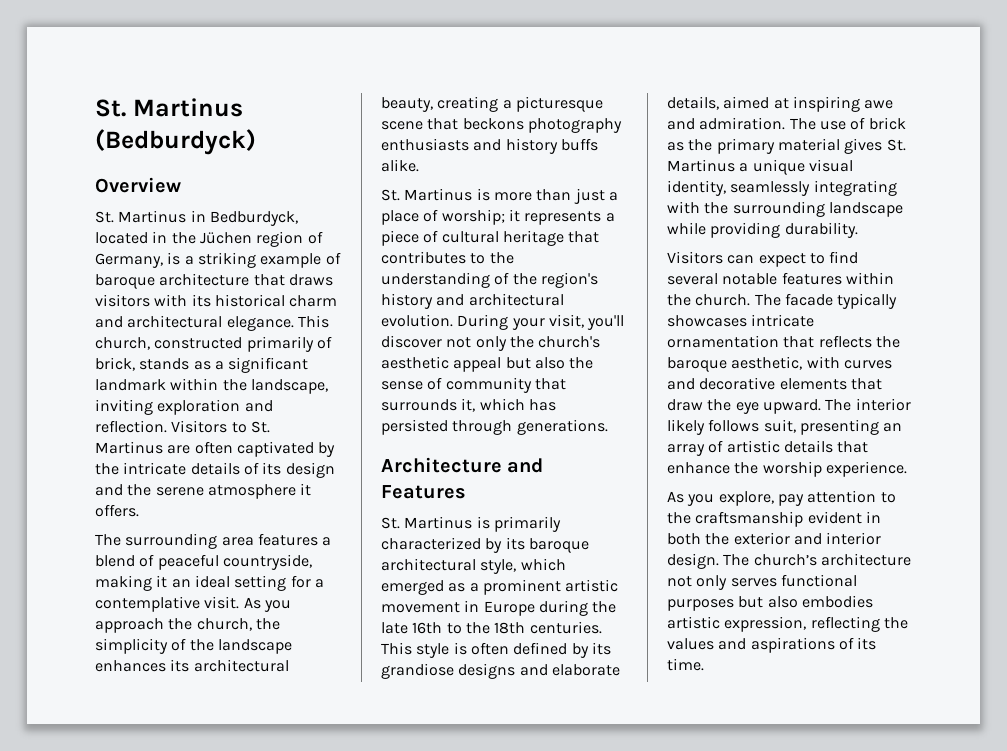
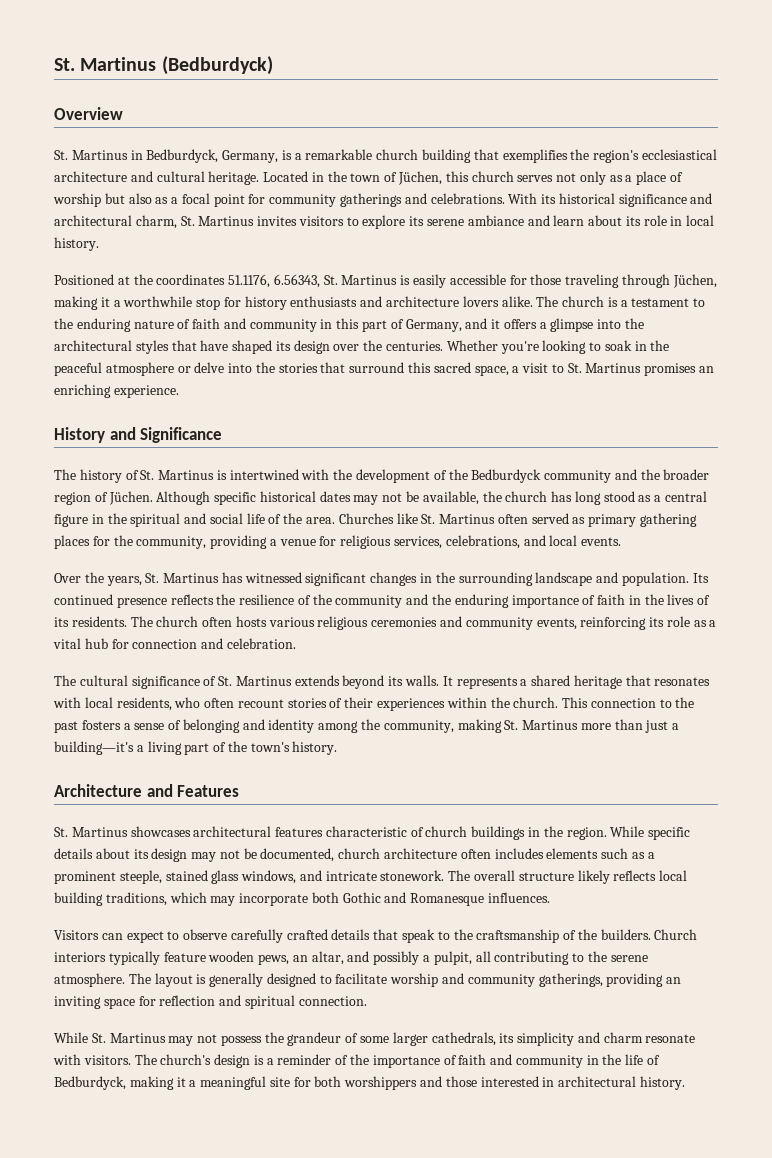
[95,231,323,247] [95,252,341,268] [95,273,333,289] [95,294,188,307] located in the Jüchen region of Germany, is a striking example of baroque architecture that draws visitors with -> [222,149,717,163] [54,171,684,185] [53,193,538,207] Germany, is a remarkable church building that exemplifies the region's ecclesiastical architecture and cultural heritage. Located in the town of Jüchen, this church serves not only as a place of worship but also as a focal point for community gatherings and celebrations. With
[289,295,338,307] [95,315,329,331] [95,336,332,352] [95,357,309,373] [95,378,328,394] [95,399,273,415] [95,420,270,433] [95,441,336,457] [95,462,335,478] [95,483,312,499] [95,504,139,517] [95,533,332,549] [95,554,312,570] [95,575,324,591] [95,596,291,612] [95,618,280,633] [95,638,292,654] [95,659,289,672] [381,96,603,112] [381,118,622,133] [381,138,598,154] [381,159,419,172] [381,188,618,204] [381,209,615,225] [381,230,600,246] [381,251,514,264] [381,272,598,288] [381,293,564,309] [381,314,625,330] [381,335,601,351] [381,356,594,372] [381,377,566,393] [381,398,556,412] [381,419,608,435] charm and architectural elegance. This church, constructed primarily of brick, stands as a significant landmark within the landscape, inviting exploration and reflection. Visitors to St. Martinus are often captivated by the intricate details of its design and the serene atmosphere it offers. // The surrounding area features a blend of peaceful countryside, making it an ideal setting for a contemplative visit. As you approach the church, the simplicity of the landscape enhances its architectural beauty, creating a picturesque scene that beckons photography enthusiasts and history buffs alike. // St. Martinus is more than just a place of worship; it represents a piece of cultural heritage that contributes to the understanding of the region's history and architectural evolution. During your visit, you'll discover not only the church's aesthetic appeal but also the sense of community that surrounds it, which has persisted through generations. -> [618,193,713,207] [54,215,715,229] [54,237,99,251] [54,274,717,288] [54,296,706,310] [54,318,645,332] [54,340,670,354] [54,362,715,376] [54,384,179,398] [54,427,223,443] [54,469,710,483] [54,491,708,505] [54,513,698,527] [54,535,622,549] [54,572,709,586] [54,594,711,608] [54,616,717,630] [53,638,296,649] [54,675,711,689] [53,697,695,711] [54,719,680,733] [54,741,338,755] significance and architectural charm, St. Martinus invites visitors to explore its serene ambiance and learn about its role in local history. // Positioned at the coordinates 51.1176, 6.56343, St. Martinus is easily accessible for those traveling through Jüchen, making it a worthwhile stop for history enthusiasts and architecture lovers alike. The church is a testament to the enduring nature of faith and community in this part of Germany, and it offers a glimpse into the architectural styles that have shaped its design over the centuries. Whether you're looking to soak in the peaceful atmosphere or delve into the stories that surround this sacred space, a visit to St. Martinus promises an enriching experience. // History and Significance // The history of St. Martinus is intertwined with the development of the Bedburdyck community and the broader region of Jüchen. Although specific historical dates may not be available, the church has long stood as a central figure in the spiritual and social life of the area. Churches like St. Martinus often served as primary gathering places for the community, providing a venue for religious services, celebrations, and local events. // Over the years, St. Martinus has witnessed significant changes in the surrounding landscape and population. Its continued presence reflects the resilience of the community and the enduring importance of faith in the lives of its residents. The church often hosts various religious ceremonies and community events, reinforcing its role as a vital hub for connection and celebration. // The cultural significance of St. Martinus extends beyond its walls. It represents a shared heritage that resonates with local residents, who often recount stories of their experiences within the church. This connection to the past fosters a sense of belonging and identity among the community, making St. Martinus more than just a building—it's a living part of the town's history.
[476,516,561,532] [381,537,589,553] [381,558,566,574] [381,579,619,595] [381,600,617,616] [381,621,602,634] [381,642,611,658] [381,663,620,679] [667,96,894,112] [667,117,906,130] [667,138,906,154] [667,159,853,175] [667,180,897,196] [667,201,903,217] [667,222,858,238] [667,251,859,267] [667,272,894,285] [667,293,898,309] [667,314,815,327] [667,335,900,348] [667,356,892,372] [667,377,882,390] [667,398,911,414] [667,419,903,435] [667,440,869,456] [667,461,907,477] [667,490,896,506] [667,511,881,527] [667,532,882,545] [667,553,911,569] [667,574,857,590] [667,595,873,611] [667,616,908,632] [667,637,877,653] [667,658,704,671] is primarily characterized by its baroque architectural style, which emerged as a prominent artistic movement in Europe during the late 16th to the 18th centuries. This style is often defined by its grandiose designs and elaborate details, aimed at inspiring awe and admiration. The use of brick as the primary material gives St. Martinus a unique visual identity, seamlessly integrating with the surrounding landscape while providing durability. // Visitors can expect to find several notable features within the church. The facade typically showcases intricate ornamentation that reflects the baroque aesthetic, with curves and decorative elements that draw the eye upward. The interior likely follows suit, presenting an array of artistic details that enhance the worship experience. // As you explore, pay attention to the craftsmanship evident in both the exterior and interior design. The church’s architecture not only serves functional purposes but also embodies artistic expression, reflecting the values and aspirations of its time. -> [130,826,691,840] [54,848,655,862] [54,870,688,884] [54,892,551,906] [54,929,698,943] [54,951,648,965] [54,973,682,987] [54,995,367,1009] [54,1032,696,1046] [53,1054,661,1068] [54,1076,685,1090] showcases architectural features characteristic of church buildings in the region. While specific details about its design may not be documented, church architecture often includes elements such as a prominent steeple, stained glass windows, and intricate stonework. The overall structure likely reflects local building traditions, which may incorporate both Gothic and Romanesque influences. // Visitors can expect to observe carefully crafted details that speak to the craftsmanship of the builders. Church interiors typically feature wooden pews, an altar, and possibly a pulpit, all contributing to the serene atmosphere. The layout is generally designed to facilitate worship and community gatherings, providing an inviting space for reflection and spiritual connection. // While St. Martinus may not possess the grandeur of some larger cathedrals, its simplicity and charm resonate with visitors. The church's design is a reminder of the importance of faith and community in the life of Bedburdyck, making it a meaningful site for both worshippers and those interested in architectural history.

